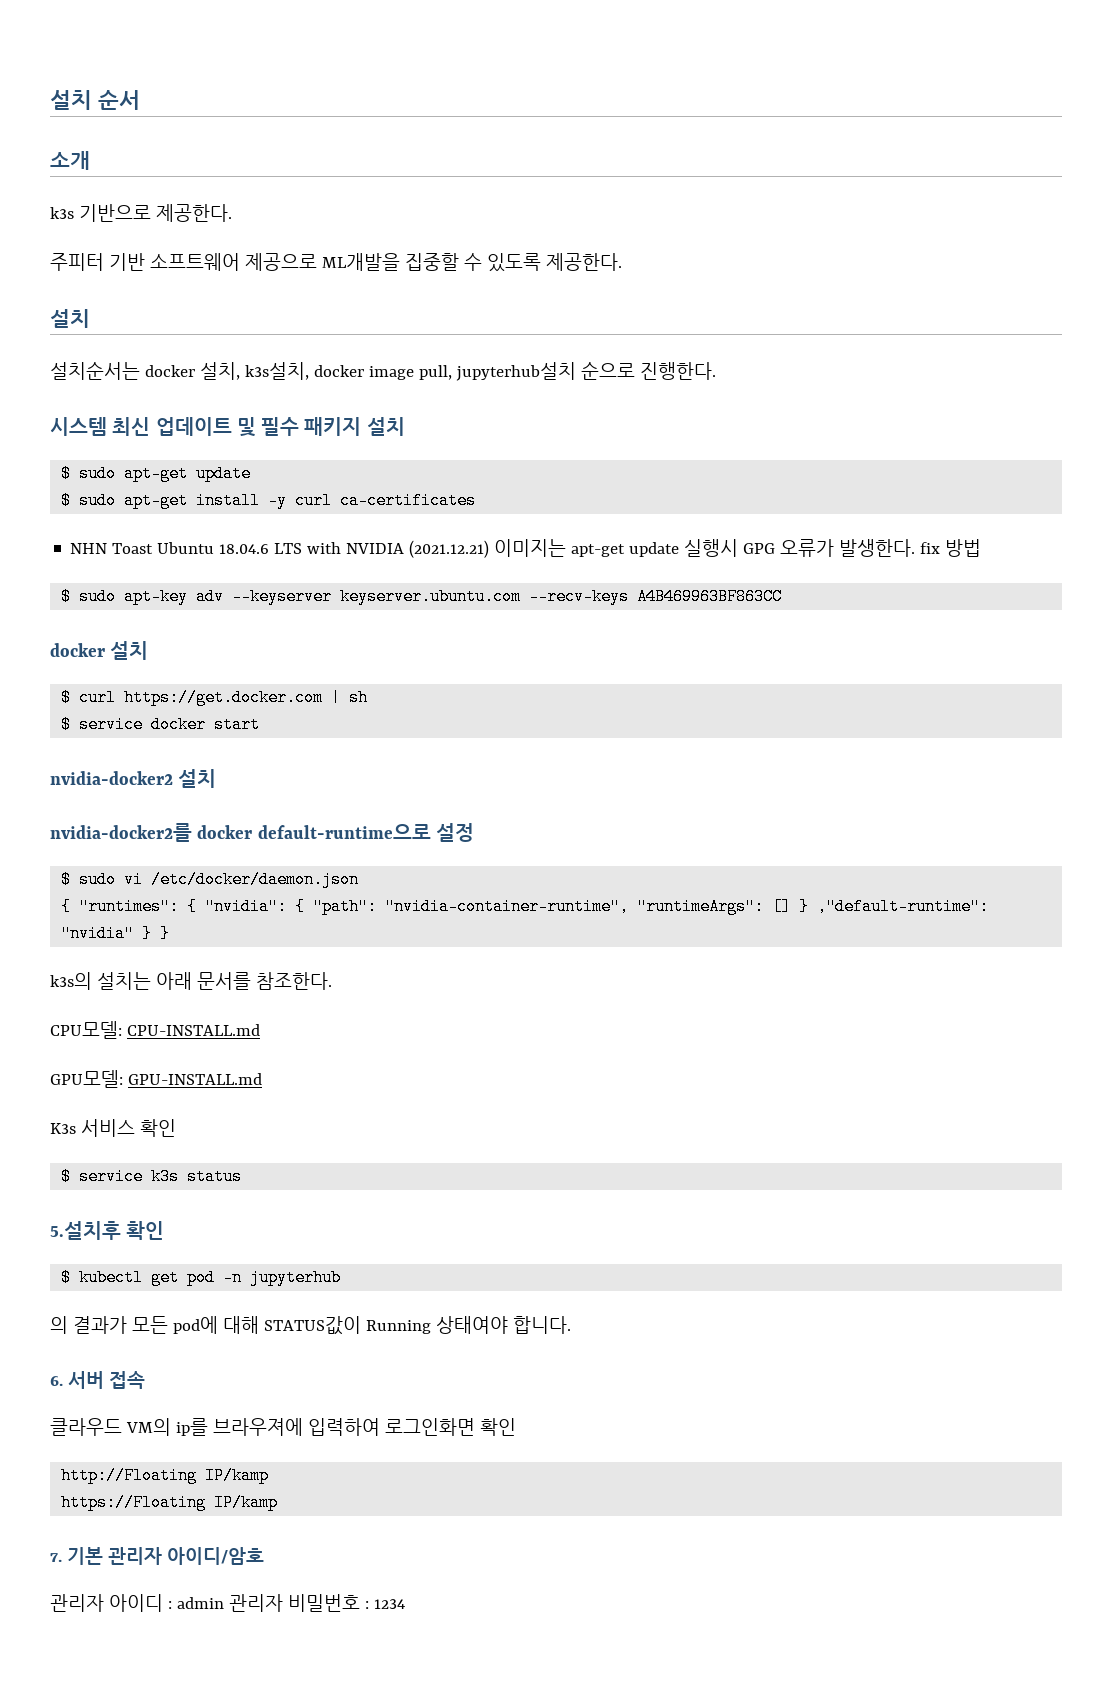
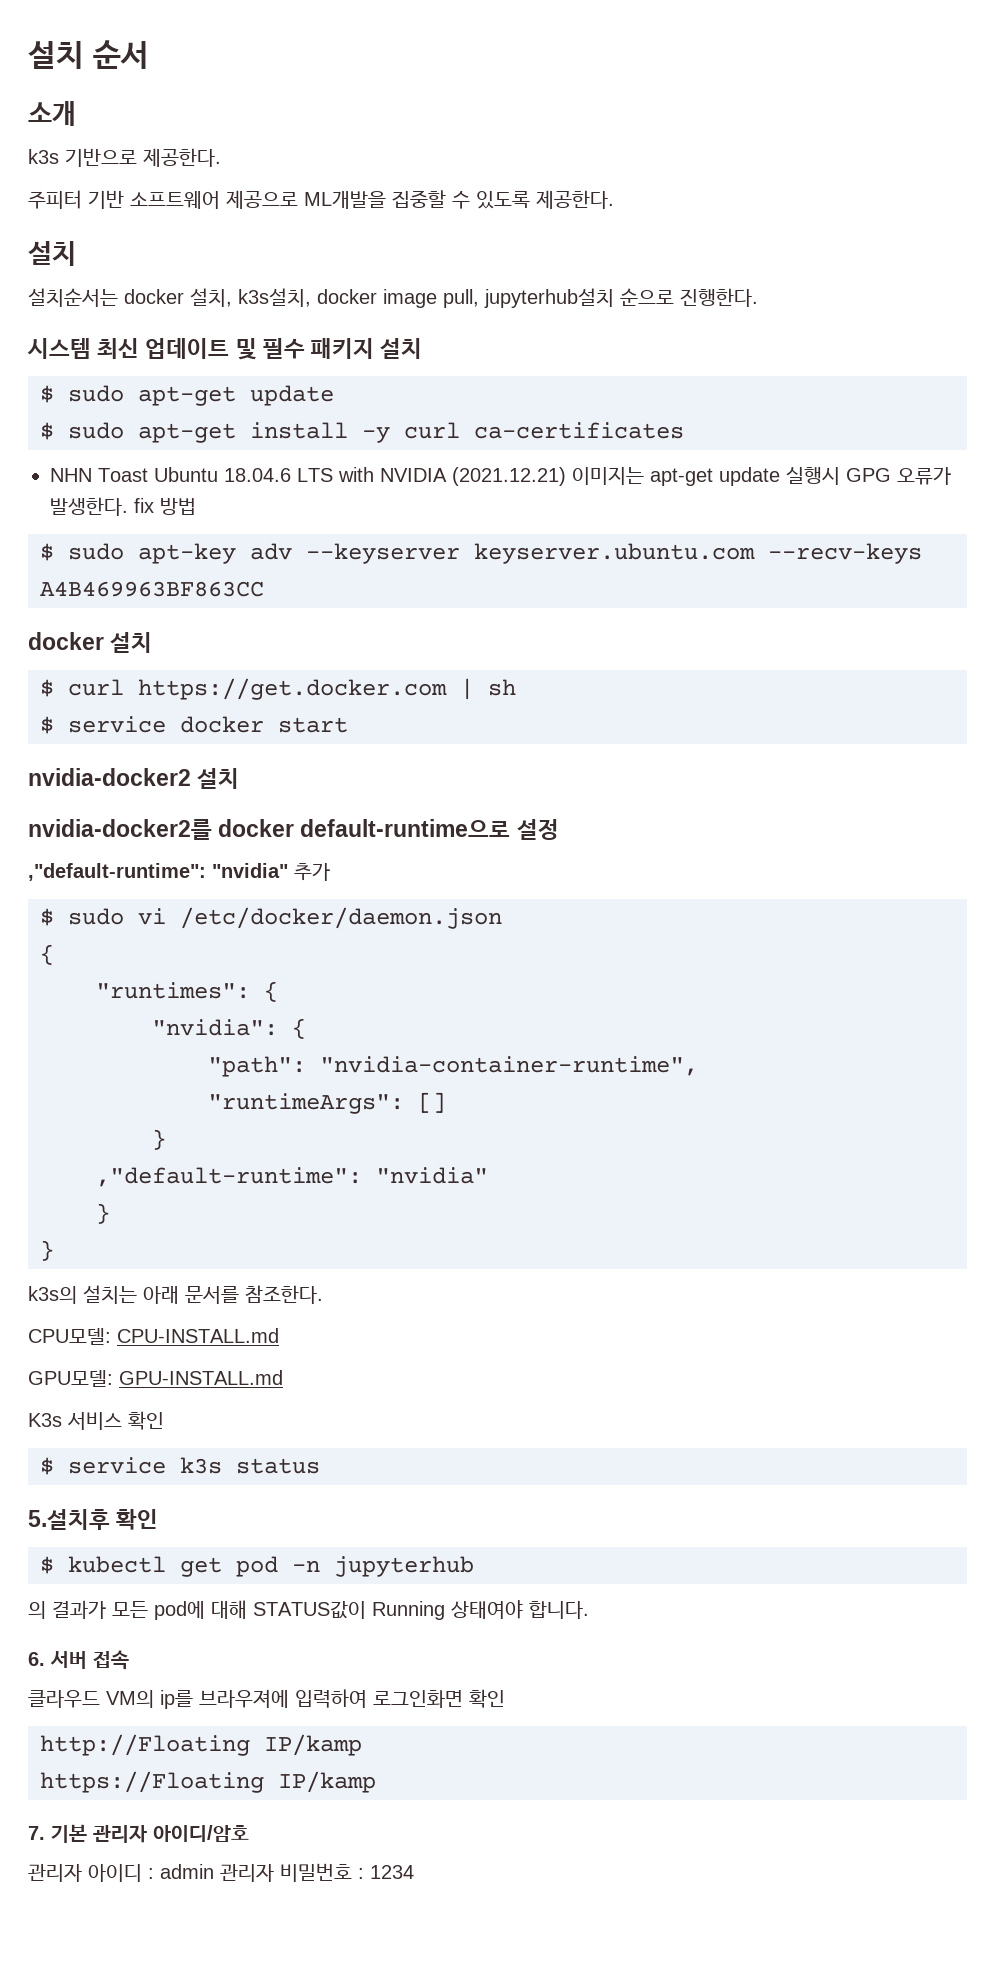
(474, 832) none -> [28,863,330,881] // ,"default-runtime": "nvidia" 추가
(72, 906) none -> (54, 954) //
(198, 906) none -> (278, 991) //
(306, 906) none -> (306, 1028) //
(630, 906) none -> (698, 1066) //
[799,898,990,915] [61,925,153,942] } ,"default-runtime": "nvidia" } -> [152,1129,166,1150] [96,1167,488,1187] [96,1203,110,1224] // } // ,"default-runtime": "nvidia" // } //

